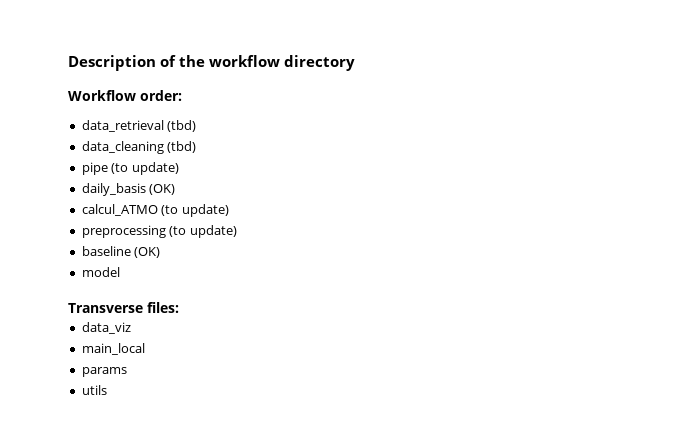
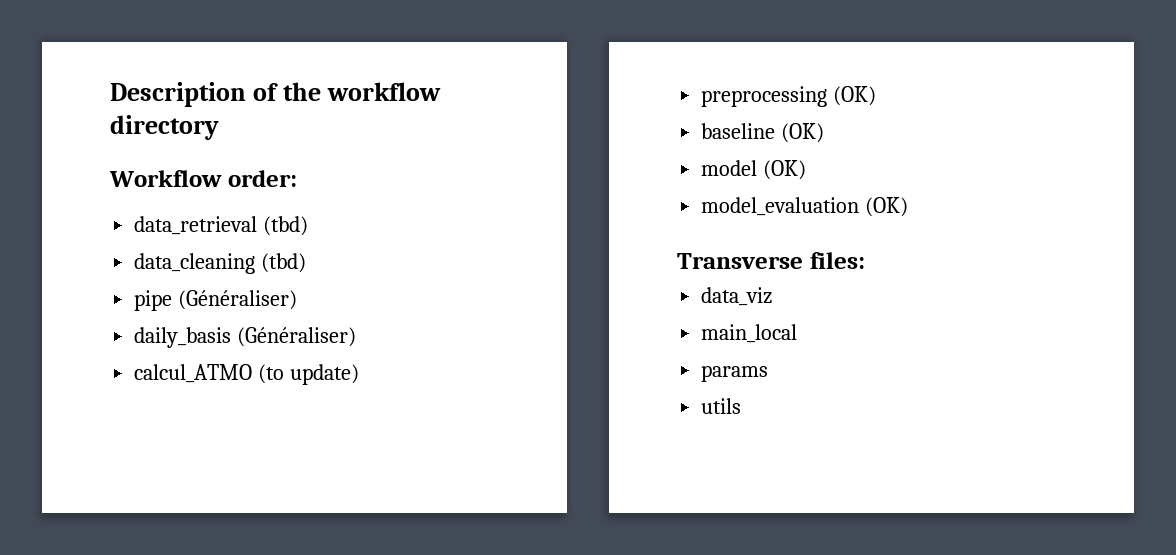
[111,162,179,175] (to update) -> [178,290,298,310] (Généraliser)
[149,184,176,195] (OK) -> [237,327,357,347] (Généraliser)
[169,225,237,238] (to update) -> [833,86,877,106] (OK)
(120, 272) none -> [763,160,807,180] [701,197,909,217] (OK) // model_evaluation (OK)

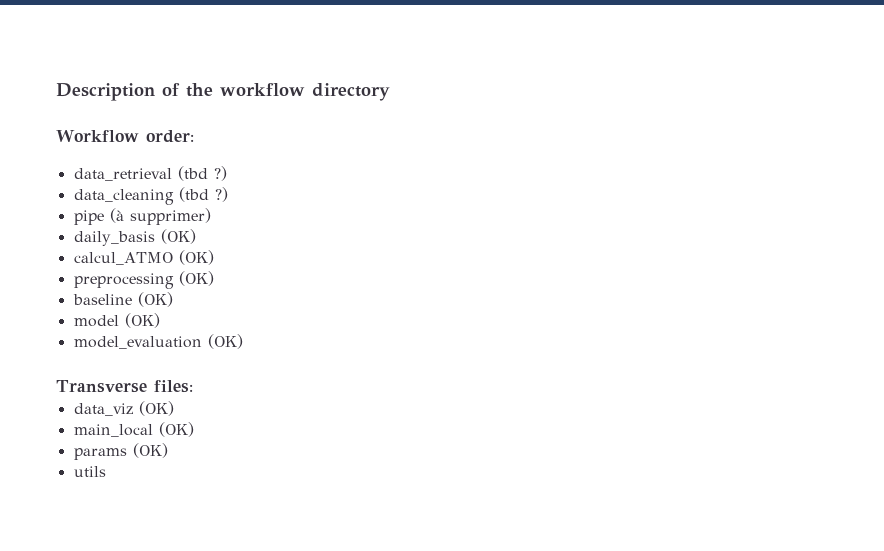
[263,216,309,236] (tbd) -> [177,166,227,181] (tbd ?)
[261,253,307,273] (tbd) -> [178,187,228,202] (tbd ?)
[178,290,298,310] (Généraliser) -> [109,208,211,225] (à supprimer)
[237,327,357,347] (Généraliser) -> [160,229,196,244] (OK)
[258,364,360,385] (to update) -> [178,250,214,265] (OK)
(773, 296) none -> [138,401,174,416] (OK)
(798, 333) none -> [158,422,194,437] (OK)
(769, 373) none -> [132,443,168,458] (OK)

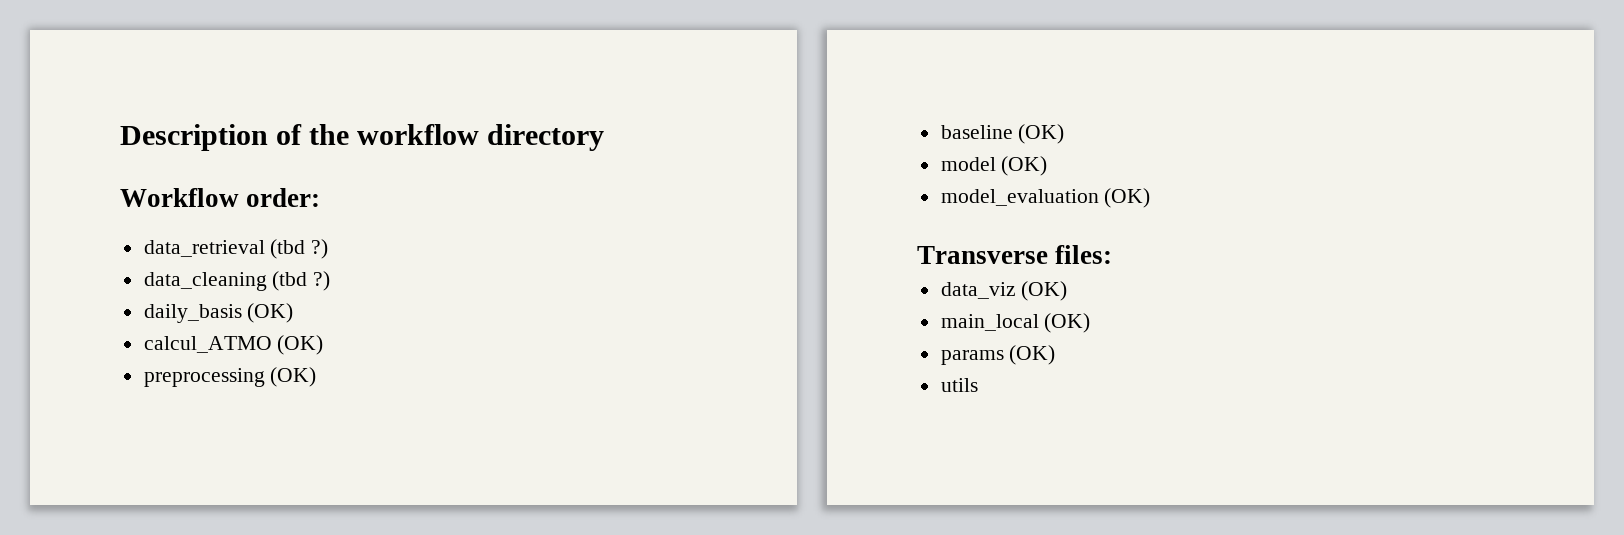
[73,208,211,225] // pipe (à supprimer) -> (331, 281) none

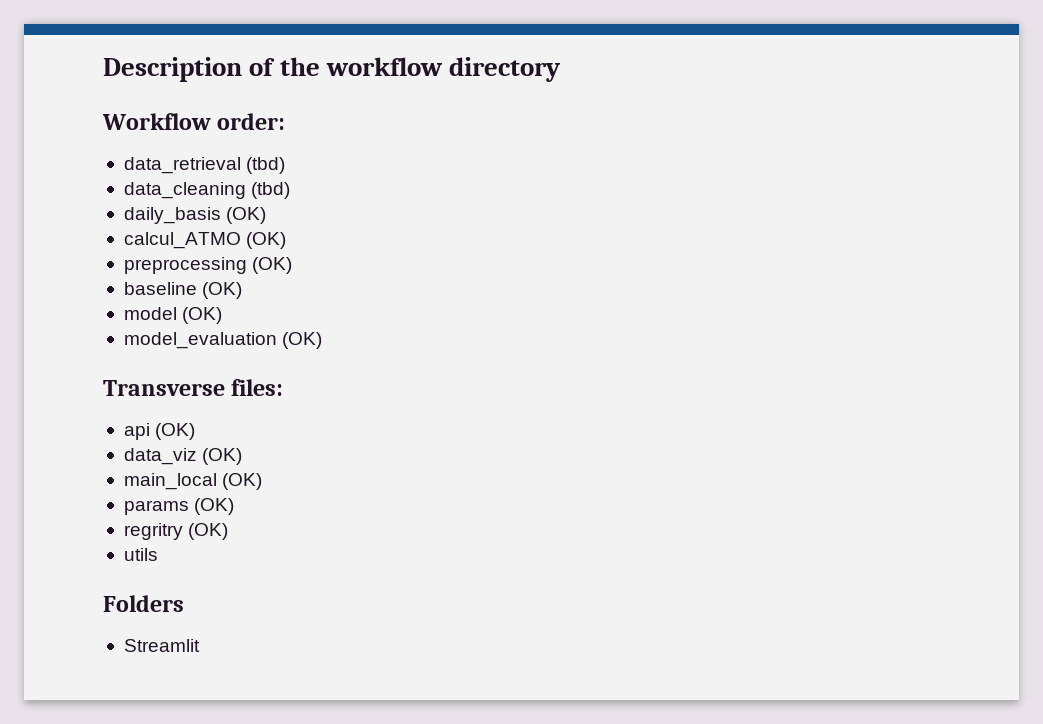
[270,239,329,259] (tbd ?) -> [246,157,286,174] (tbd)
[272,271,331,291] (tbd ?) -> [251,182,291,199] (tbd)
(1113, 254) none -> [123,423,196,440] // api (OK)
(1056, 355) none -> [123,523,229,540] // regritry (OK)
(978, 385) none -> [103,595,184,612] [123,639,200,652] // Folders // Streamlit

